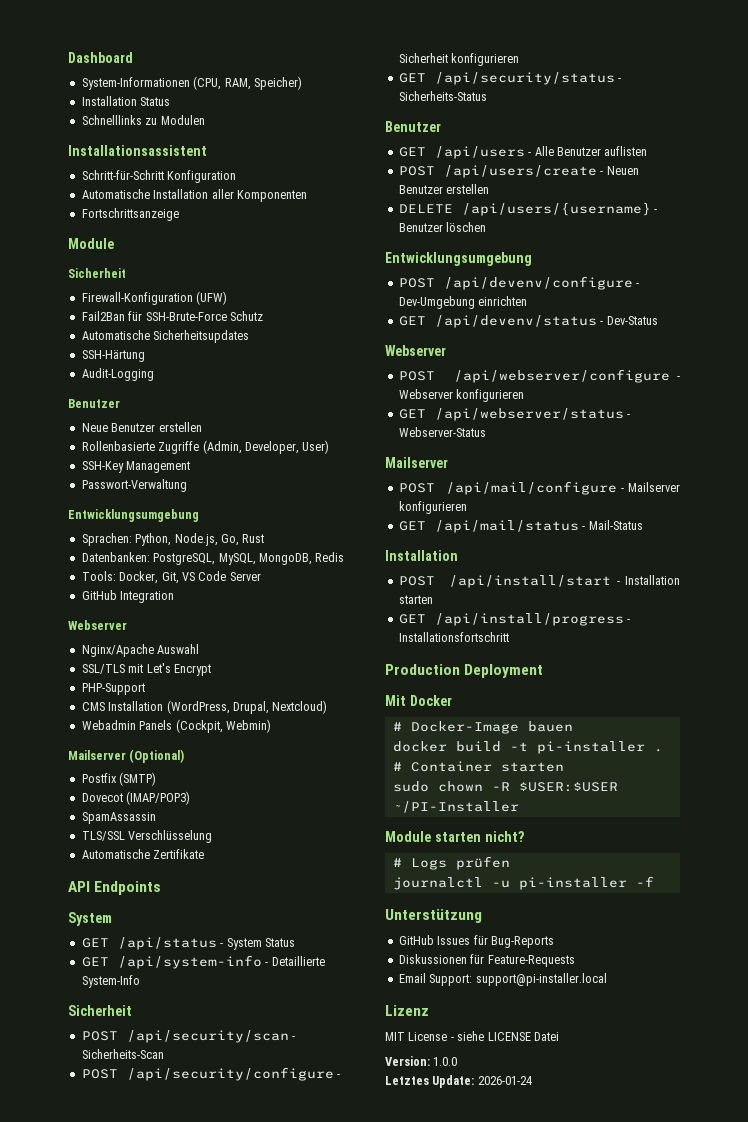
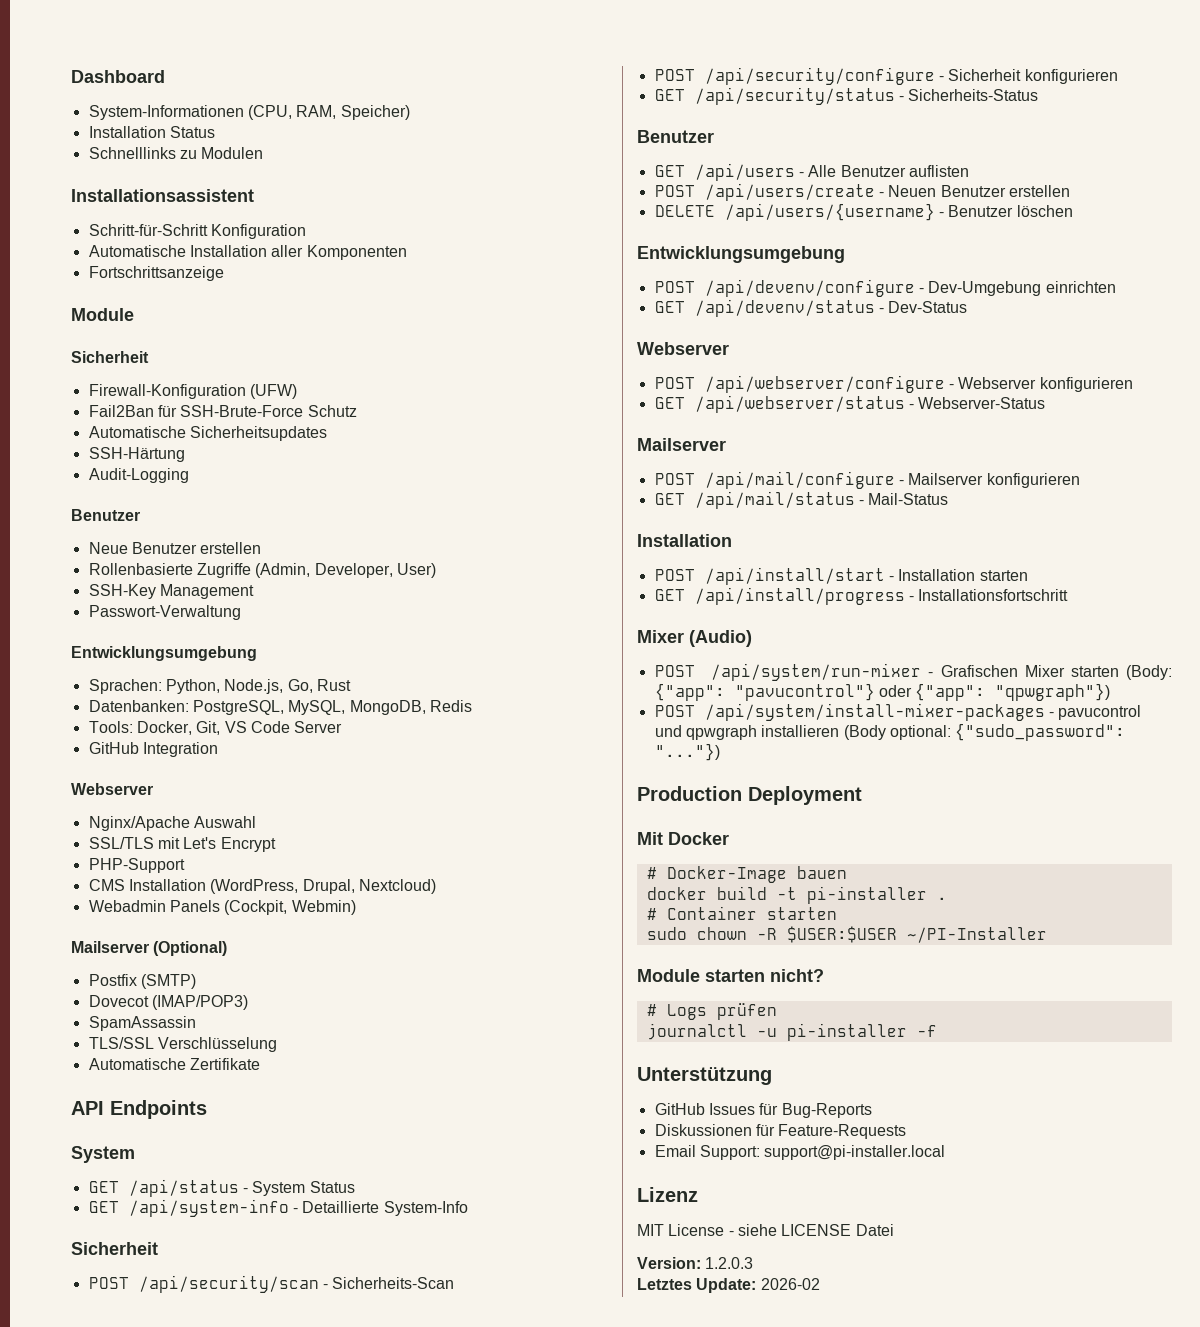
(509, 637) none -> [637,630,752,647] [654,663,1172,681] [654,683,1111,701] [654,703,1142,721] [654,723,1126,741] [654,743,720,761] // Mixer (Audio) // POST /api/system/run-mixer - Grafischen Mixer starten (Body: {"app": "pavucontrol"} oder {"app": "qpwgraph"}) // POST /api/system/install-mixer-packages - pavucontrol und qpwgraph installieren (Body optional: {"sudo_password": "..."})
[433,1057,458,1066] 1.0.0 -> [705,1257,754,1269] 1.2.0.3
[477,1076,532,1085] 2026-01-24 -> [760,1278,820,1290] 2026-02

